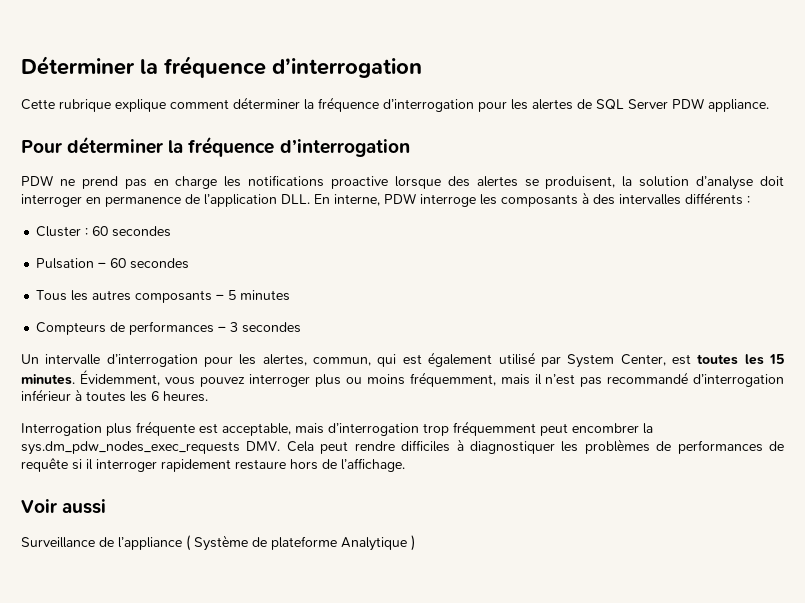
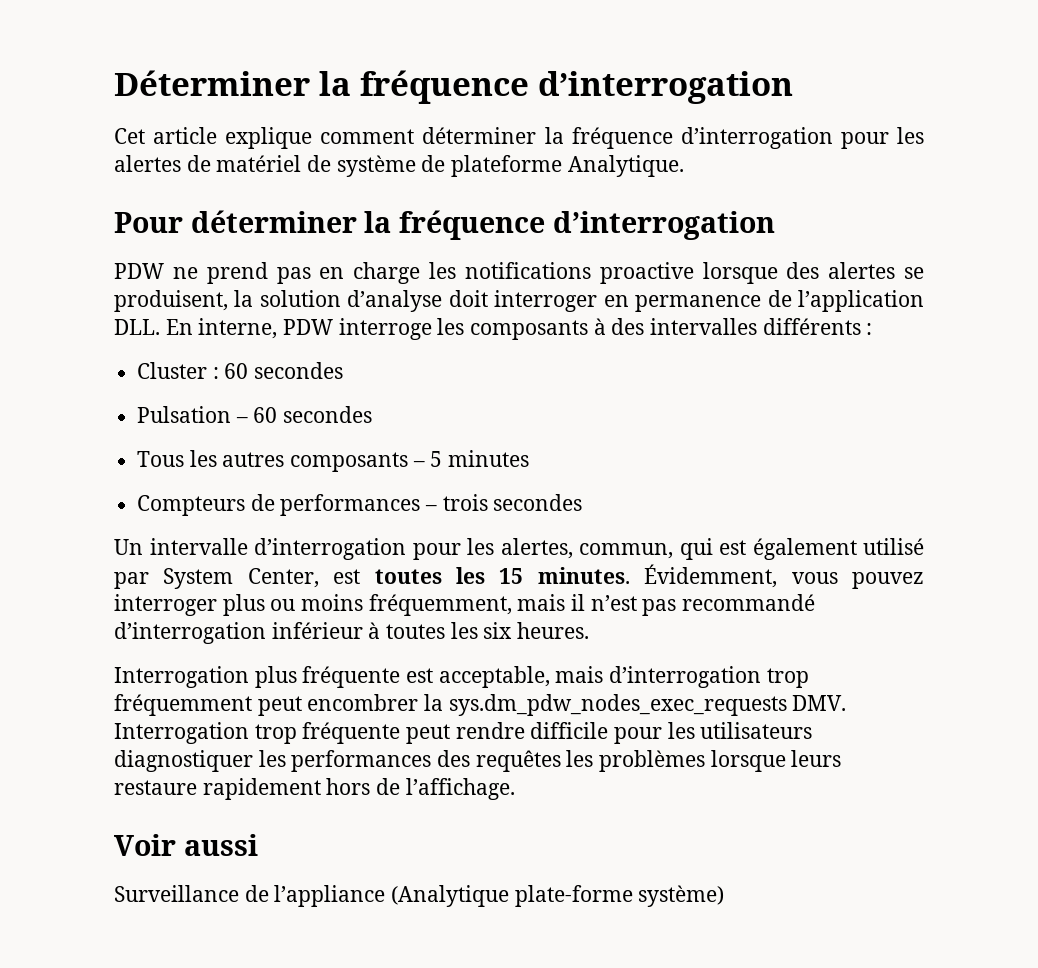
[21,99,111,112] Cette rubrique -> [114,127,218,144] Cet article
[596,98,769,112] SQL Server PDW appliance. -> [216,155,684,177] matériel de système de plateforme Analytique.
[230,322,239,332] 3 -> [442,494,488,511] trois
[151,391,159,401] 6 -> [483,622,513,639] six
[286,439,784,454] [21,458,286,472] Cela peut rendre difficiles à diagnostiquer les problèmes de performances de requête si il interroger rapidement restaure -> [114,722,813,744] [114,750,842,772] [114,778,321,800] Interrogation trop fréquente peut rendre difficile pour les utilisateurs diagnostiquer les performances des requêtes les problèmes lorsque leurs restaure rapidement
[186,535,415,551] ( Système de plateforme Analytique ) -> [391,885,725,907] (Analytique plate-forme système)

